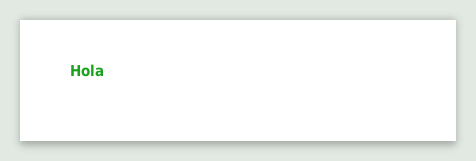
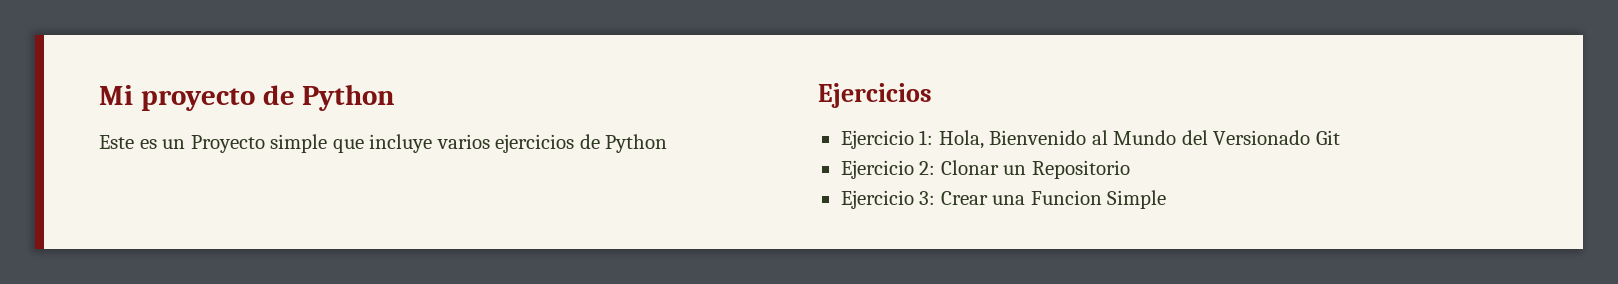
[70,64,104,77] Hola -> [99,84,396,111] [99,134,668,153] [818,83,932,108] [840,130,1340,149] [840,160,1130,179] [840,190,1167,209] Mi proyecto de Python // Este es un Proyecto simple que incluye varios ejercicios de Python // Ejercicios // Ejercicio 1: Hola, Bienvenido al Mundo del Versionado Git // Ejercicio 2: Clonar un Repositorio // Ejercicio 3: Crear una Funcion Simple

